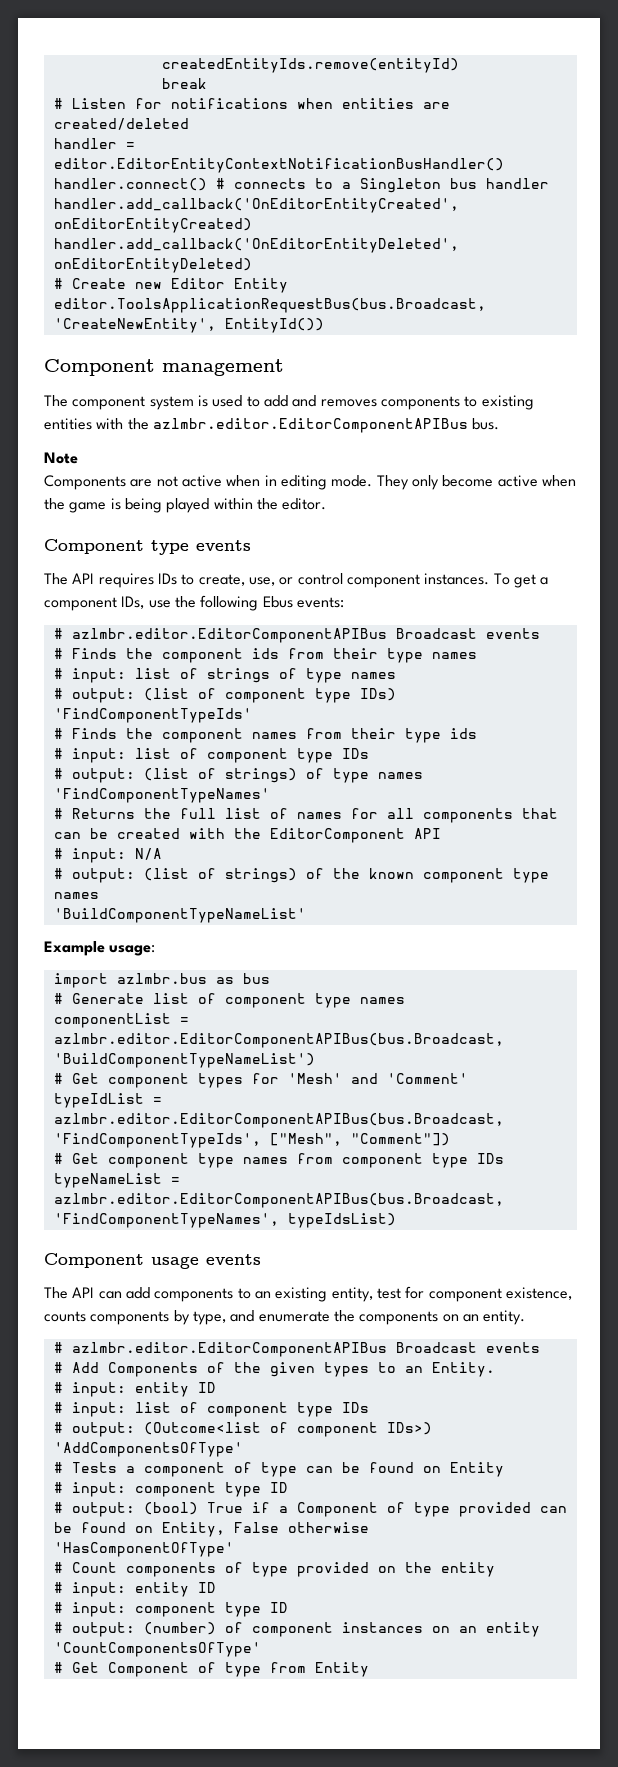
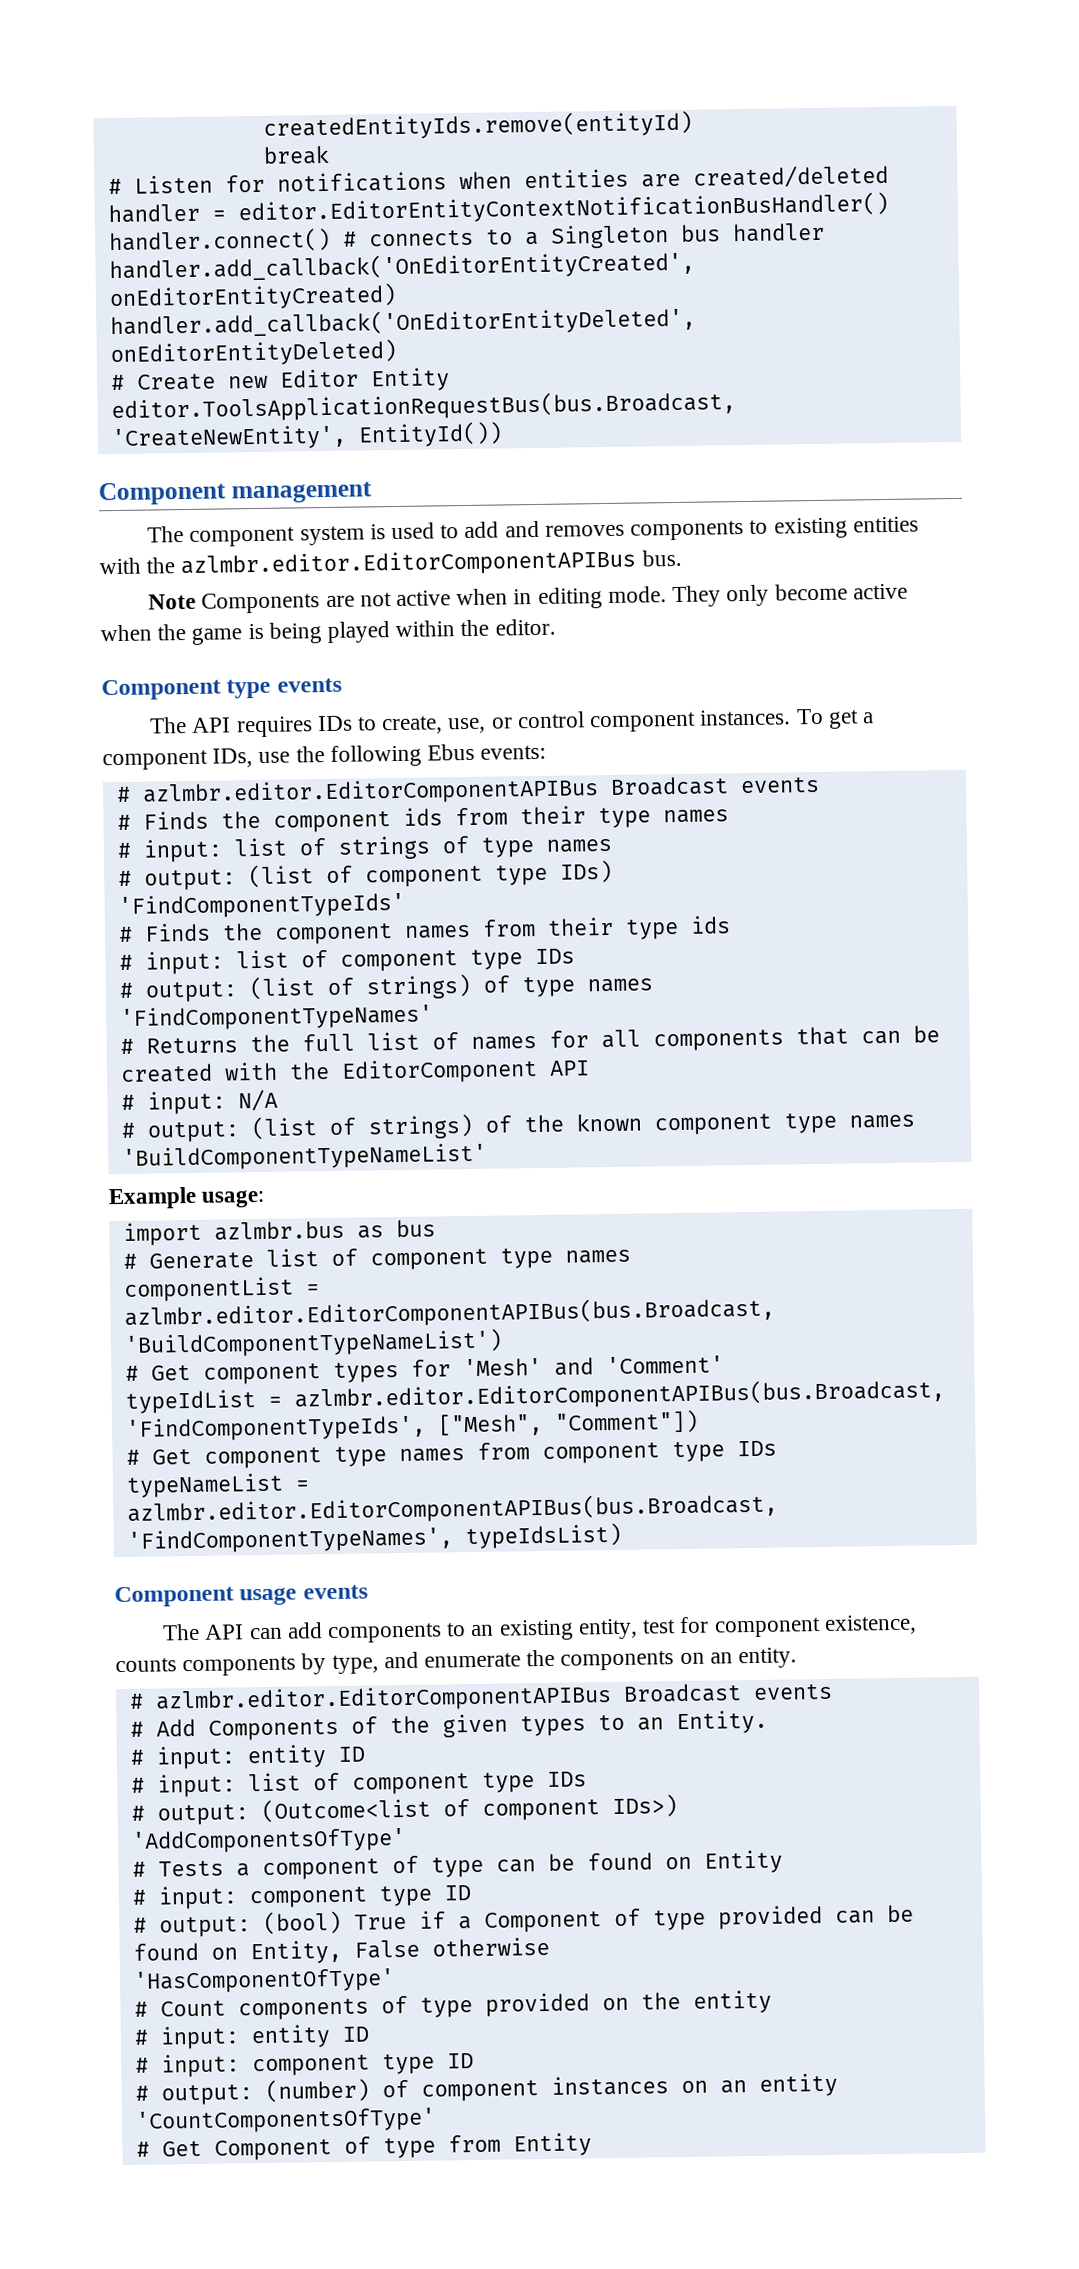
(78, 458) // -> (197, 601) none

